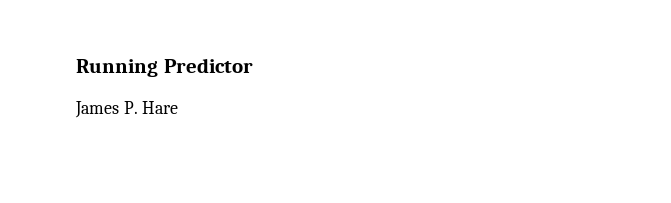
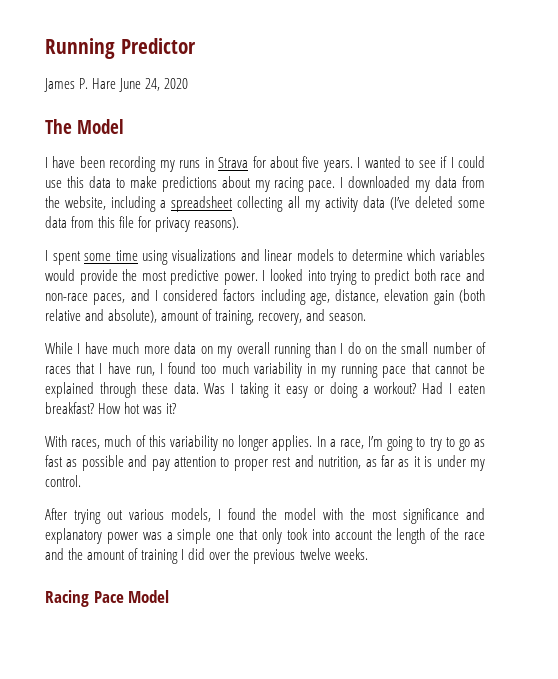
(179, 107) none -> [119,78,189,92] [45,119,125,134] [45,156,486,172] [45,176,486,192] [45,196,485,212] [45,216,240,232] [45,249,485,265] [45,269,485,285] [45,289,485,305] [45,309,367,325] [45,342,487,358] [45,362,485,378] [45,382,486,398] [45,402,177,414] [45,435,486,451] [45,455,486,471] [45,475,81,487] [45,508,485,524] [45,528,486,544] [45,548,368,564] [45,590,170,607] June 24, 2020 // The Model // I have been recording my runs in Strava for about five years. I wanted to see if I could use this data to make predictions about my racing pace. I downloaded my data from the website, including a spreadsheet collecting all my activity data (I’ve deleted some data from this file for privacy reasons). // I spent some time using visualizations and linear models to determine which variables would provide the most predictive power. I looked into trying to predict both race and non-race paces, and I considered factors including age, distance, elevation gain (both relative and absolute), amount of training, recovery, and season. // While I have much more data on my overall running than I do on the small number of races that I have run, I found too much variability in my running pace that cannot be explained through these data. Was I taking it easy or doing a workout? Had I eaten breakfast? How hot was it? // With races, much of this variability no longer applies. In a race, I’m going to try to go as fast as possible and pay attention to proper rest and nutrition, as far as it is under my control. // After trying out various models, I found the model with the most significance and explanatory power was a simple one that only took into account the length of the race and the amount of training I did over the previous twelve weeks. // Racing Pace Model

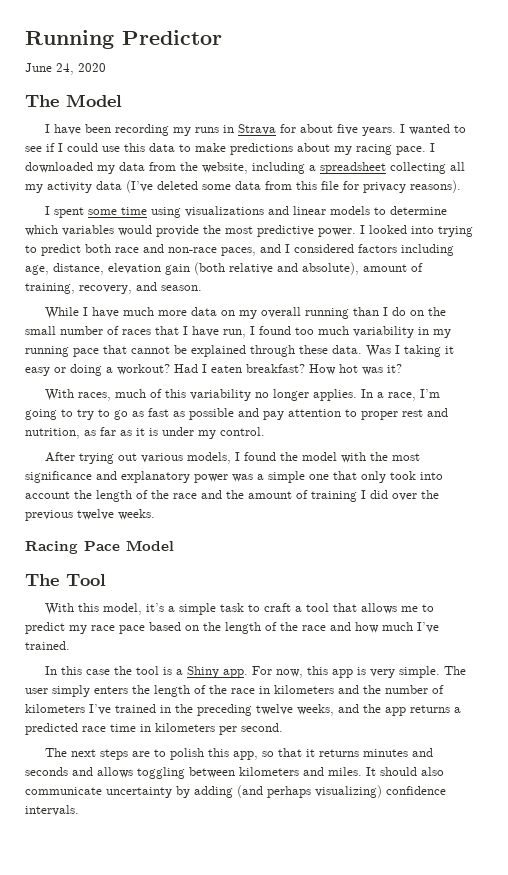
[44,78,117,92] James P. Hare -> (222, 37) none
(170, 596) none -> [25,574,106,586] [44,603,434,615] [25,622,439,634] [25,641,70,650] [44,666,466,678] [25,685,444,697] [25,704,461,716] [25,723,283,735] [44,748,433,760] [25,767,444,779] [25,785,446,798] [25,805,79,816] // The Tool // With this model, it’s a simple task to craft a tool that allows me to predict my race pace based on the length of the race and how much I’ve trained. // In this case the tool is a Shiny app. For now, this app is very simple. The user simply enters the length of the race in kilometers and the number of kilometers I’ve trained in the preceding twelve weeks, and the app returns a predicted race time in kilometers per second. // The next steps are to polish this app, so that it returns minutes and seconds and allows toggling between kilometers and miles. It should also communicate uncertainty by adding (and perhaps visualizing) confidence intervals.

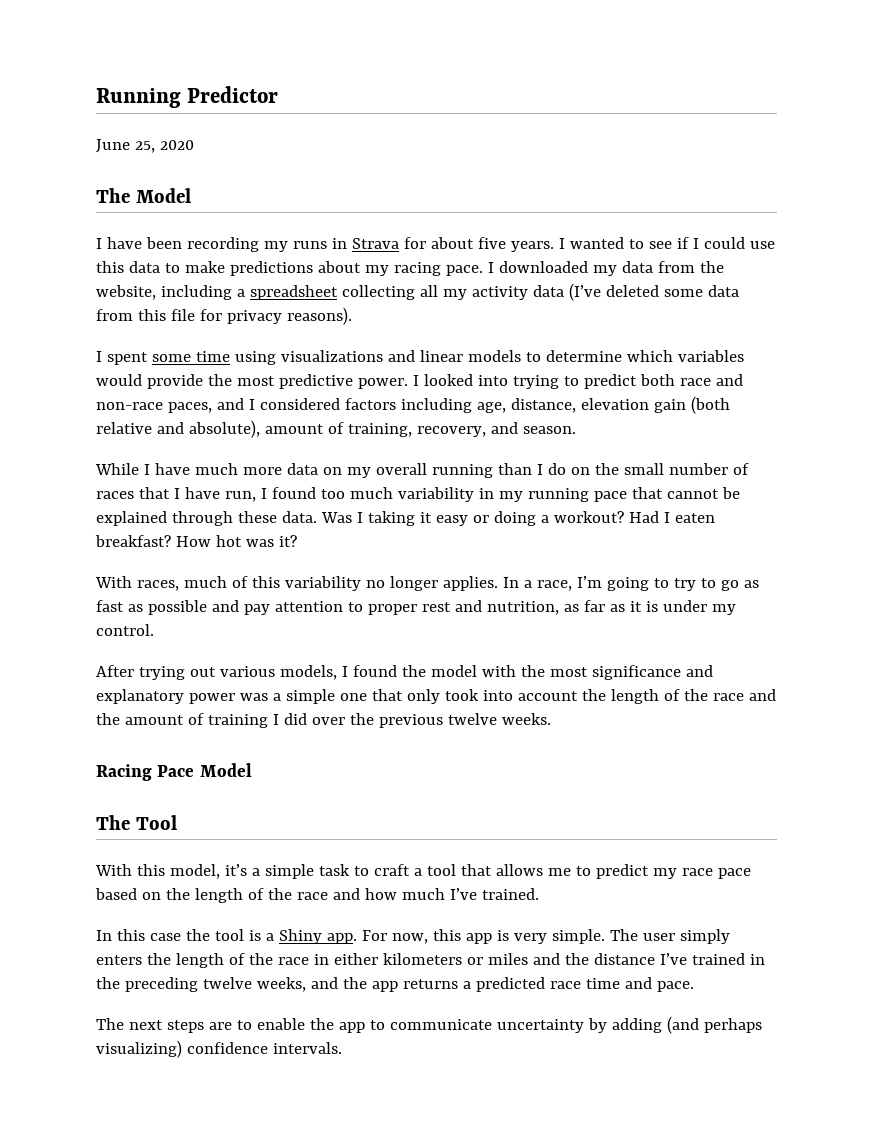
[56,63,74,75] 24, -> [134,141,155,153] 25,
[274,685,444,694] [25,704,85,713] kilometers and the number of kilometers -> [333,953,655,965] either kilometers or miles and the distance
[140,723,283,735] in kilometers per second. -> [624,977,694,992] and pace.
[169,748,433,760] [25,767,444,779] polish this app, so that it returns minutes and seconds and allows toggling between kilometers and miles. It should also -> [256,1018,385,1033] enable the app to

